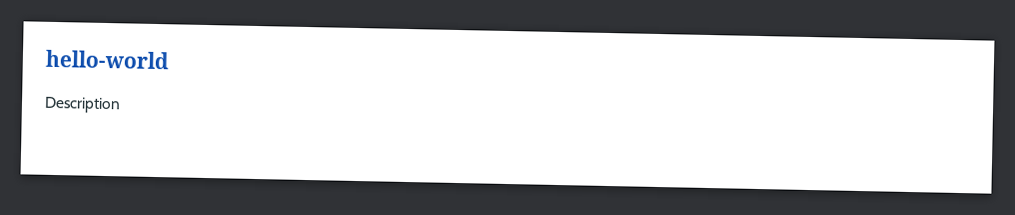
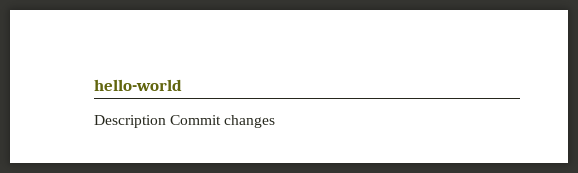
(121, 105) none -> [170,115,276,128] Commit changes

